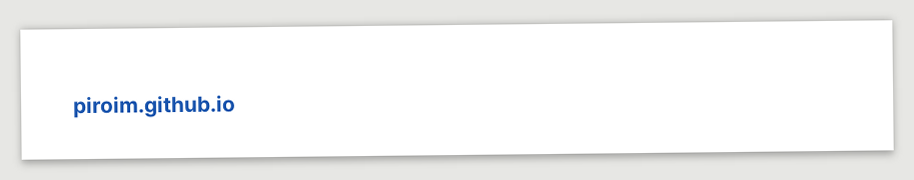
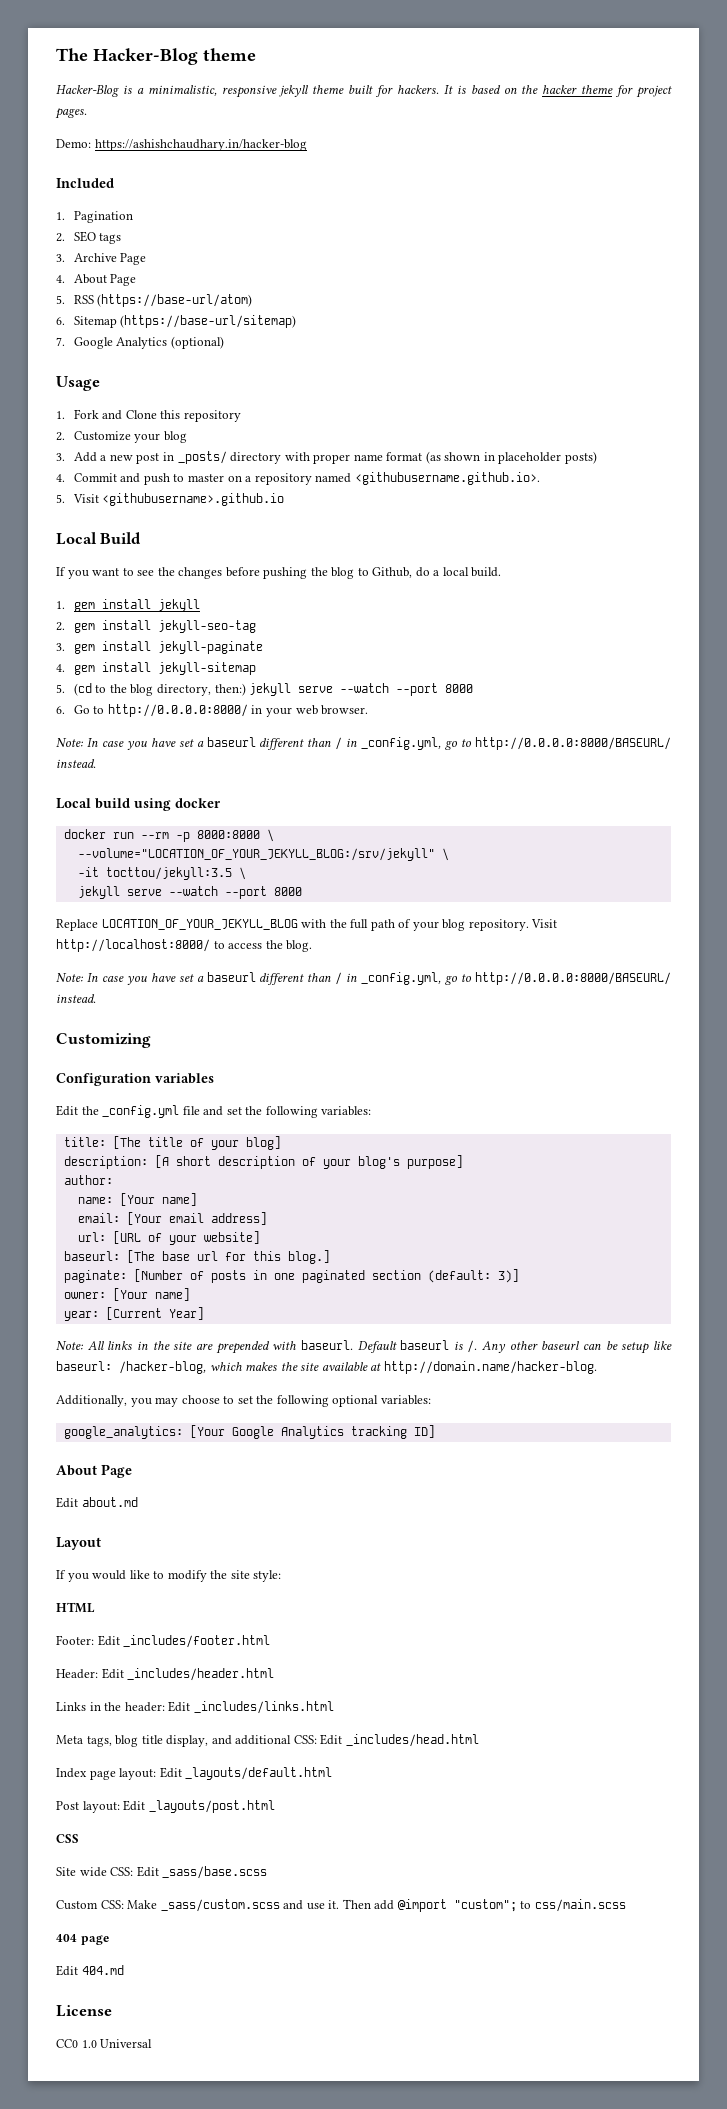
[73,94,236,119] piroim.github.io -> [56,48,256,65] [56,85,673,98] [55,108,87,119] [56,139,307,151] [56,178,114,188] [56,211,133,223] [56,231,122,244] [56,253,147,265] [56,274,137,286] [56,294,253,307] [56,315,297,328] [56,336,224,349] [56,376,100,391] [56,409,241,422] [56,431,187,443] [56,451,597,464] [56,472,540,485] [56,493,285,506] [56,532,142,545] [56,567,502,579] [56,599,200,612] [56,620,256,633] [56,641,263,654] [56,662,256,675] [56,683,474,696] [56,704,369,717] [56,737,671,750] [56,759,96,768] [56,798,221,811] [63,829,274,842] [77,848,449,861] [77,867,246,880] [77,886,302,899] [56,919,558,931] [56,939,313,952] [56,972,671,985] [56,994,96,1003] [56,1033,151,1048] [56,1073,214,1086] [56,1105,372,1118] [63,1136,281,1150] [63,1155,463,1169] [63,1175,113,1185] [77,1193,197,1206] [77,1212,267,1225] [77,1231,260,1245] [63,1250,330,1264] [63,1269,519,1283] [63,1288,190,1301] [63,1307,204,1321] [56,1340,672,1354] [56,1361,597,1374] [56,1395,431,1407] [63,1425,435,1439] [56,1464,132,1478] [56,1497,138,1508] [56,1537,101,1550] [56,1570,282,1582] [56,1602,95,1613] [56,1635,271,1648] [56,1668,275,1681] [56,1701,334,1714] [56,1734,479,1747] [56,1767,333,1780] [56,1800,275,1813] [56,1834,79,1843] [56,1866,268,1879] [56,1899,626,1912] [56,1934,109,1945] [56,1965,124,1976] [56,2005,112,2017] [56,2039,153,2048] The Hacker-Blog theme // Hacker-Blog is a minimalistic, responsive jekyll theme built for hackers. It is based on the hacker theme for project pages. // Demo: https://ashishchaudhary.in/hacker-blog // Included // 1. Pagination // 2. SEO tags // 3. Archive Page // 4. About Page // 5. RSS (https://base-url/atom) // 6. Sitemap (https://base-url/sitemap) // 7. Google Analytics (optional) // Usage // 1. Fork and Clone this repository // 2. Customize your blog // 3. Add a new post in _posts/ directory with proper name format (as shown in placeholder posts) // 4. Commit and push to master on a repository named <githubusername.github.io>. // 5. Visit <githubusername>.github.io // Local Build // If you want to see the changes before pushing the blog to Github, do a local build. // 1. gem install jekyll // 2. gem install jekyll-seo-tag // 3. gem install jekyll-paginate // 4. gem install jekyll-sitemap // 5. (cd to the blog directory, then:) jekyll serve --watch --port 8000 // 6. Go to http://0.0.0.0:8000/ in your web browser. // Note: In case you have set a baseurl different than / in _config.yml, go to http://0.0.0.0:8000/BASEURL/ instead. // Local build using docker // docker run --rm -p 8000:8000 \ // --volume="LOCATION_OF_YOUR_JEKYLL_BLOG:/srv/jekyll" \ // -it tocttou/jekyll:3.5 \ // jekyll serve --watch --port 8000 // Replace LOCATION_OF_YOUR_JEKYLL_BLOG with the full path of your blog repository. Visit http://localhost:8000/ to access the blog. // Note: In case you have set a baseurl different than / in _config.yml, go to http://0.0.0.0:8000/BASEURL/ instead. // Customizing // Configuration variables // Edit the _config.yml file and set the following variables: // title: [The title of your blog] // description: [A short description of your blog's purpose] // author: // name: [Your name] // email: [Your email address] // url: [URL of your website] // baseurl: [The base url for this blog.] // paginate: [Number of posts in one paginated section (default: 3)] // owner: [Your name] // year: [Current Year] // Note: All links in the site are prepended with baseurl. Default baseurl is /. Any other baseurl can be setup like baseurl: /hacker-blog, which makes the site available at http://domain.name/hacker-blog. // Additionally, you may choose to set the following optional variables: // google_analytics: [Your Google Analytics tracking ID] // About Page // Edit about.md // Layout // If you would like to modify the site style: // HTML // Footer: Edit _includes/footer.html // Header: Edit _includes/header.html // Links in the header: Edit _includes/links.html // Meta tags, blog title display, and additional CSS: Edit _includes/head.html // Index page layout: Edit _layouts/default.html // Post layout: Edit _layouts/post.html // CSS // Site wide CSS: Edit _sass/base.scss // Custom CSS: Make _sass/custom.scss and use it. Then add @import "custom"; to css/main.scss // 404 page // Edit 404.md // License // CC0 1.0 Universal

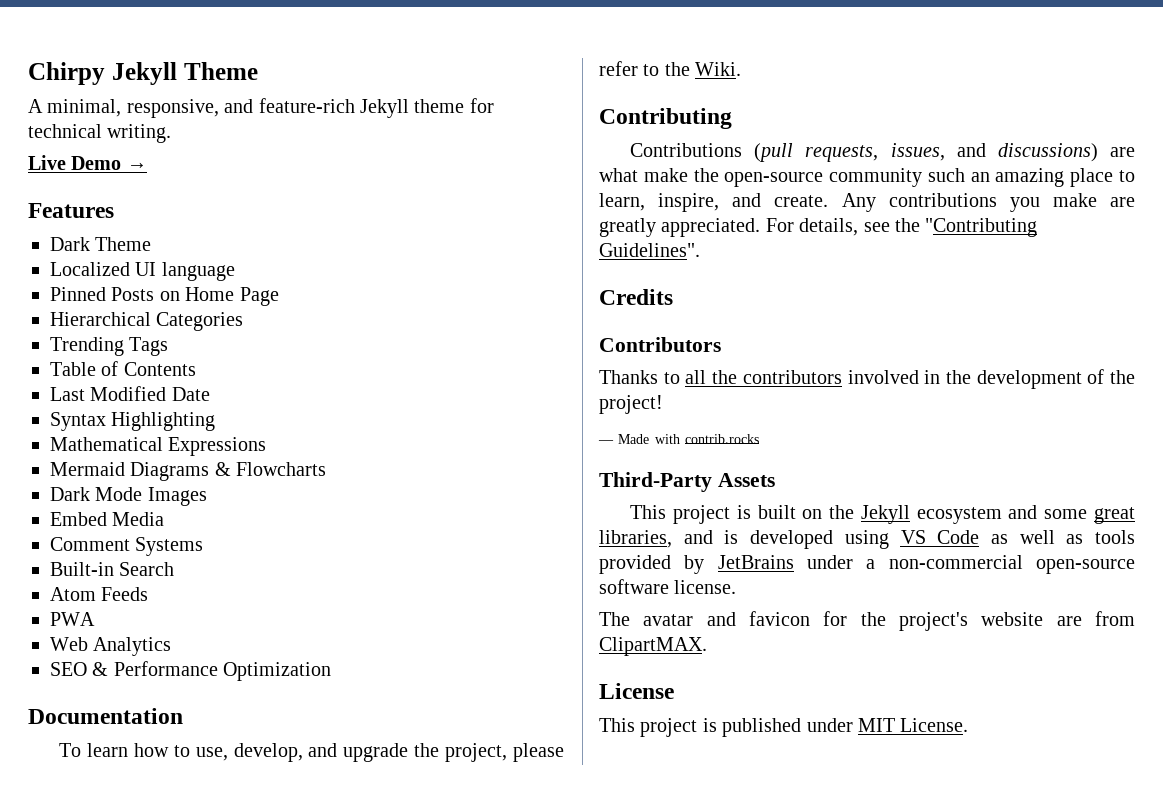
[56,48,256,65] [56,85,673,98] [55,108,87,119] [56,139,307,151] [56,178,114,188] [56,211,133,223] [56,231,122,244] [56,253,147,265] [56,274,137,286] [56,294,253,307] [56,315,297,328] [56,336,224,349] [56,376,100,391] [56,409,241,422] [56,431,187,443] [56,451,597,464] [56,472,540,485] [56,493,285,506] [56,532,142,545] [56,567,502,579] [56,599,200,612] [56,620,256,633] [56,641,263,654] [56,662,256,675] [56,683,474,696] [56,704,369,717] [56,737,671,750] [56,759,96,768] [56,798,221,811] [63,829,274,842] [77,848,449,861] [77,867,246,880] [77,886,302,899] [56,919,558,931] [56,939,313,952] [56,972,671,985] [56,994,96,1003] [56,1033,151,1048] [56,1073,214,1086] [56,1105,372,1118] [63,1136,281,1150] [63,1155,463,1169] [63,1175,113,1185] [77,1193,197,1206] [77,1212,267,1225] [77,1231,260,1245] [63,1250,330,1264] [63,1269,519,1283] [63,1288,190,1301] [63,1307,204,1321] [56,1340,672,1354] [56,1361,597,1374] [56,1395,431,1407] [63,1425,435,1439] [56,1464,132,1478] [56,1497,138,1508] [56,1537,101,1550] [56,1570,282,1582] [56,1602,95,1613] [56,1635,271,1648] [56,1668,275,1681] [56,1701,334,1714] [56,1734,479,1747] [56,1767,333,1780] [56,1800,275,1813] [56,1834,79,1843] [56,1866,268,1879] [56,1899,626,1912] [56,1934,109,1945] [56,1965,124,1976] [56,2005,112,2017] [56,2039,153,2048] The Hacker-Blog theme // Hacker-Blog is a minimalistic, responsive jekyll theme built for hackers. It is based on the hacker theme for project pages. // Demo: https://ashishchaudhary.in/hacker-blog // Included // 1. Pagination // 2. SEO tags // 3. Archive Page // 4. About Page // 5. RSS (https://base-url/atom) // 6. Sitemap (https://base-url/sitemap) // 7. Google Analytics (optional) // Usage // 1. Fork and Clone this repository // 2. Customize your blog // 3. Add a new post in _posts/ directory with proper name format (as shown in placeholder posts) // 4. Commit and push to master on a repository named <githubusername.github.io>. // 5. Visit <githubusername>.github.io // Local Build // If you want to see the changes before pushing the blog to Github, do a local build. // 1. gem install jekyll // 2. gem install jekyll-seo-tag // 3. gem install jekyll-paginate // 4. gem install jekyll-sitemap // 5. (cd to the blog directory, then:) jekyll serve --watch --port 8000 // 6. Go to http://0.0.0.0:8000/ in your web browser. // Note: In case you have set a baseurl different than / in _config.yml, go to http://0.0.0.0:8000/BASEURL/ instead. // Local build using docker // docker run --rm -p 8000:8000 \ // --volume="LOCATION_OF_YOUR_JEKYLL_BLOG:/srv/jekyll" \ // -it tocttou/jekyll:3.5 \ // jekyll serve --watch --port 8000 // Replace LOCATION_OF_YOUR_JEKYLL_BLOG with the full path of your blog repository. Visit http://localhost:8000/ to access the blog. // Note: In case you have set a baseurl different than / in _config.yml, go to http://0.0.0.0:8000/BASEURL/ instead. // Customizing // Configuration variables // Edit the _config.yml file and set the following variables: // title: [The title of your blog] // description: [A short description of your blog's purpose] // author: // name: [Your name] // email: [Your email address] // url: [URL of your website] // baseurl: [The base url for this blog.] // paginate: [Number of posts in one paginated section (default: 3)] // owner: [Your name] // year: [Current Year] // Note: All links in the site are prepended with baseurl. Default baseurl is /. Any other baseurl can be setup like baseurl: /hacker-blog, which makes the site available at http://domain.name/hacker-blog. // Additionally, you may choose to set the following optional variables: // google_analytics: [Your Google Analytics tracking ID] // About Page // Edit about.md // Layout // If you would like to modify the site style: // HTML // Footer: Edit _includes/footer.html // Header: Edit _includes/header.html // Links in the header: Edit _includes/links.html // Meta tags, blog title display, and additional CSS: Edit _includes/head.html // Index page layout: Edit _layouts/default.html // Post layout: Edit _layouts/post.html // CSS // Site wide CSS: Edit _sass/base.scss // Custom CSS: Make _sass/custom.scss and use it. Then add @import "custom"; to css/main.scss // 404 page // Edit 404.md // License // CC0 1.0 Universal -> [28,62,258,85] [28,98,494,118] [28,124,172,143] [28,155,147,170] [28,203,114,218] [50,237,152,251] [50,262,235,281] [50,287,279,306] [50,312,244,331] [50,337,169,356] [50,361,196,376] [50,386,210,401] [50,412,216,431] [50,437,267,456] [50,462,327,481] [50,487,207,506] [50,512,165,526] [50,537,204,556] [50,562,175,576] [50,587,149,601] [50,612,95,626] [50,637,172,656] [50,661,332,681] [28,708,183,724] [59,743,564,762] [599,61,742,76] [599,108,732,129] [630,143,1135,162] [599,168,1135,187] [599,193,1135,212] [599,218,1038,237] [599,243,700,257] [599,289,673,305] [599,337,721,352] [599,369,1135,389] [599,395,663,414] [598,434,760,444] [599,472,775,492] [630,505,1135,524] [599,530,1135,549] [599,555,1135,574] [599,579,737,594] [599,611,1135,631] [599,637,707,656] [599,683,674,699] [599,718,969,737] Chirpy Jekyll Theme // A minimal, responsive, and feature-rich Jekyll theme for technical writing. // Live Demo → // Features // Dark Theme // Localized UI language // Pinned Posts on Home Page // Hierarchical Categories // Trending Tags // Table of Contents // Last Modified Date // Syntax Highlighting // Mathematical Expressions // Mermaid Diagrams & Flowcharts // Dark Mode Images // Embed Media // Comment Systems // Built-in Search // Atom Feeds // PWA // Web Analytics // SEO & Performance Optimization // Documentation // To learn how to use, develop, and upgrade the project, please refer to the Wiki. // Contributing // Contributions (pull requests, issues, and discussions) are what make the open-source community such an amazing place to learn, inspire, and create. Any contributions you make are greatly appreciated. For details, see the "Contributing Guidelines". // Credits // Contributors // Thanks to all the contributors involved in the development of the project! // — Made with contrib.rocks // Third-Party Assets // This project is built on the Jekyll ecosystem and some great libraries, and is developed using VS Code as well as tools provided by JetBrains under a non-commercial open-source software license. // The avatar and favicon for the project's website are from ClipartMAX. // License // This project is published under MIT License.

